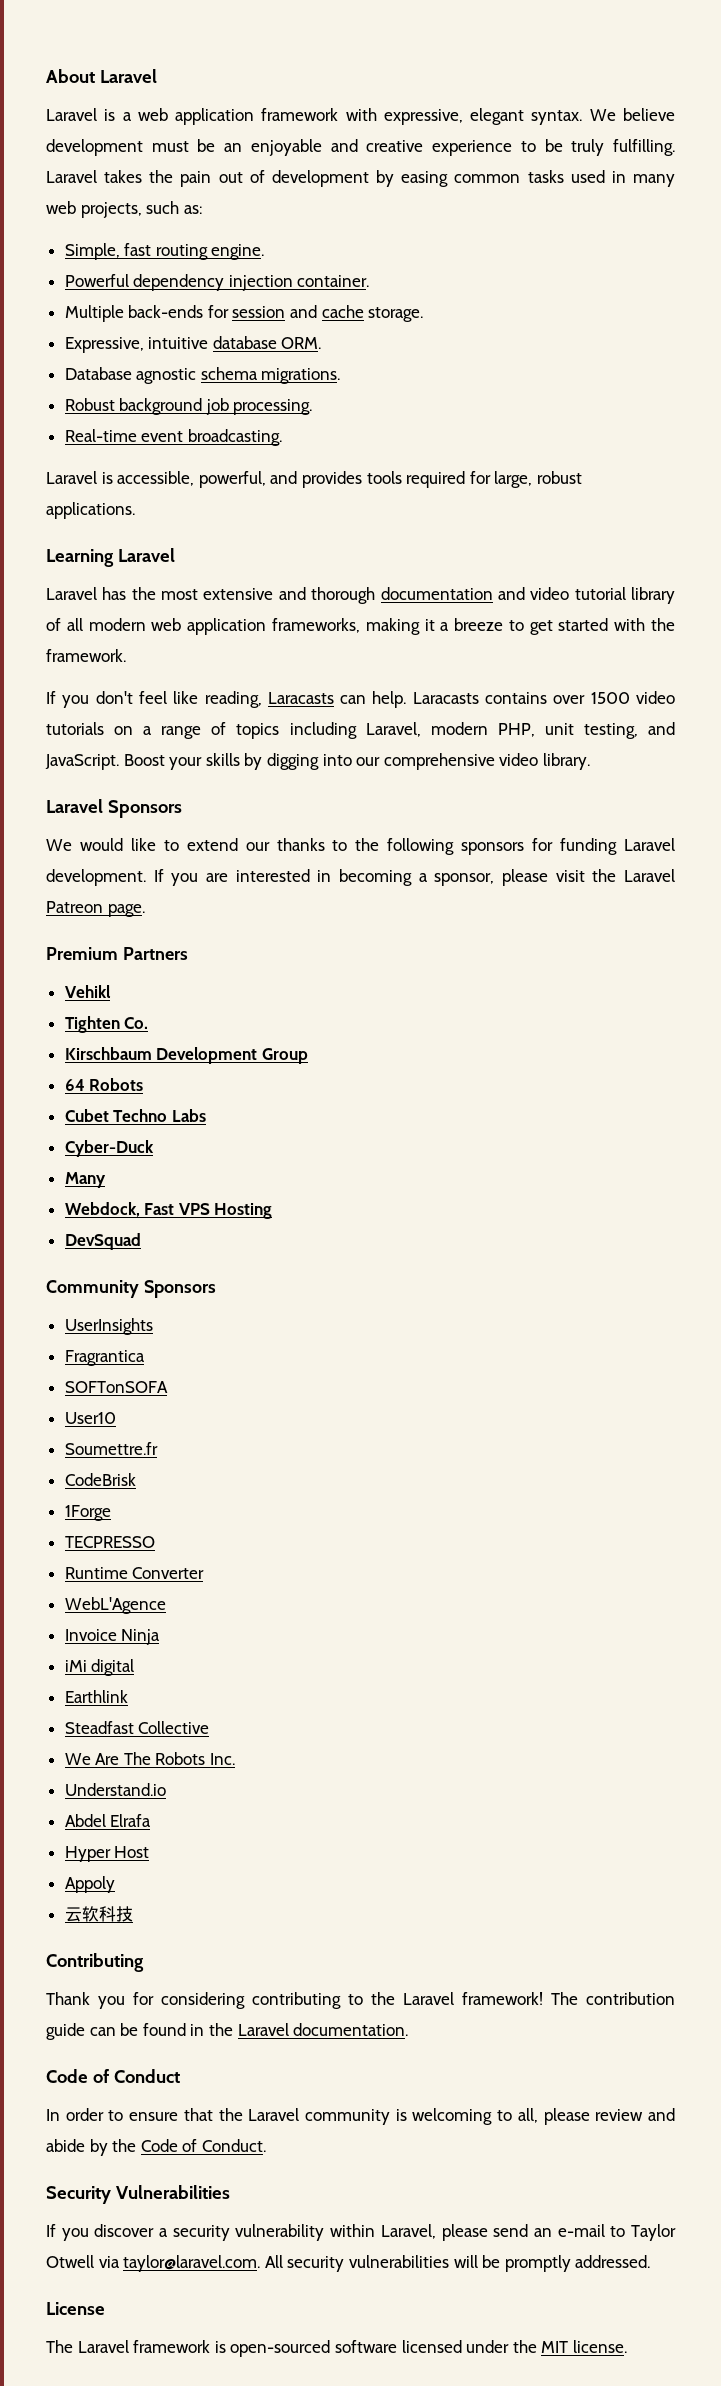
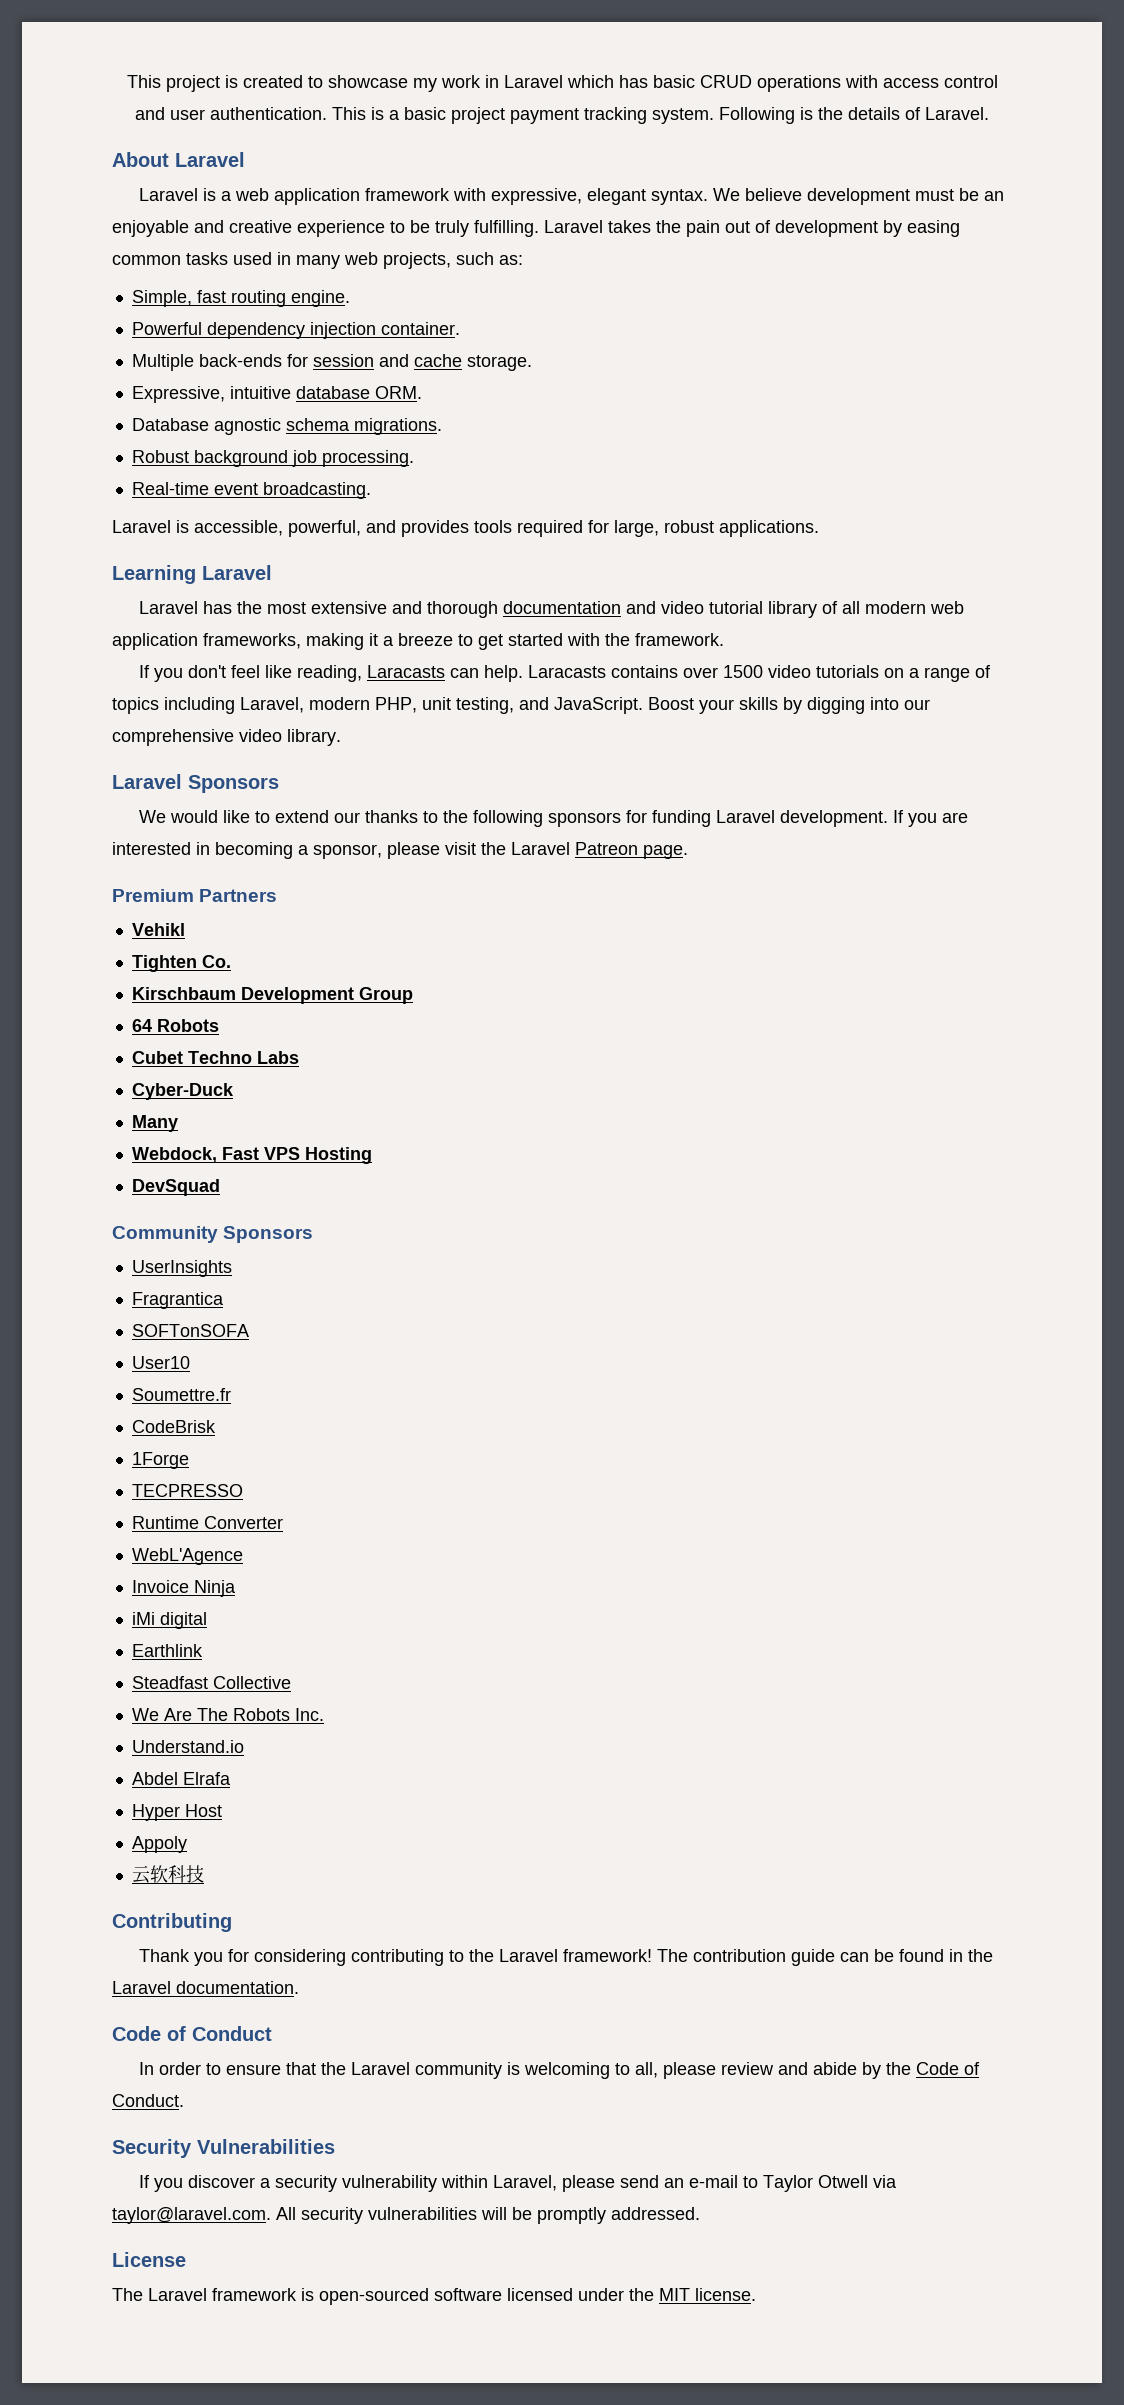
(46, 76) none -> [126,75,998,92] [135,107,989,124] This project is created to showcase my work in Laravel which has basic CRUD operations with access control and user authentication. This is a basic project payment tracking system. Following is the details of Laravel. //

